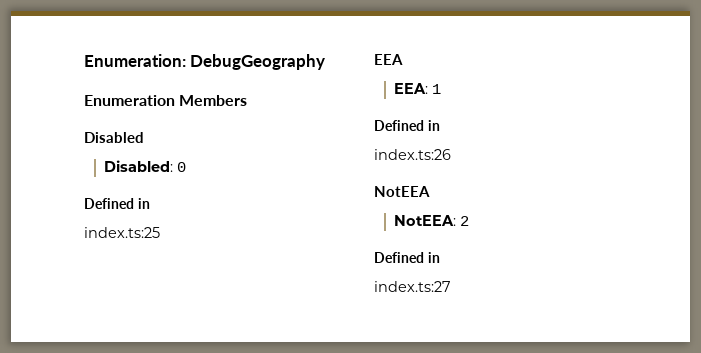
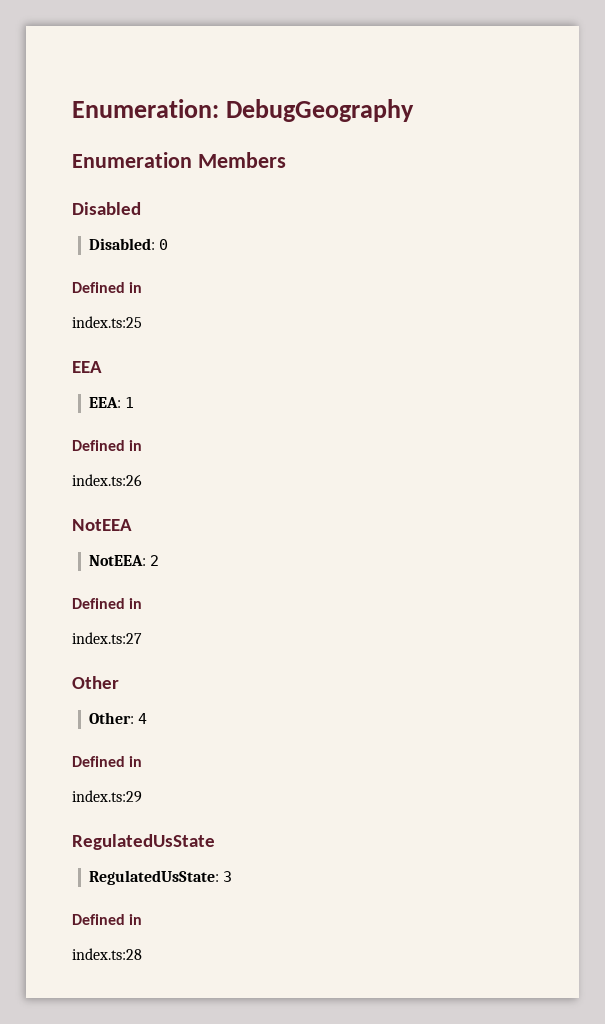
(451, 286) none -> [72,676,119,689] [89,712,148,724] [72,756,143,767] [72,790,142,803] [72,834,215,850] [89,870,233,885] [72,914,143,925] [72,948,142,960] // Other // Other: 4 // Defined in // index.ts:29 // RegulatedUsState // RegulatedUsState: 3 // Defined in // index.ts:28

